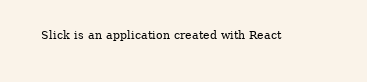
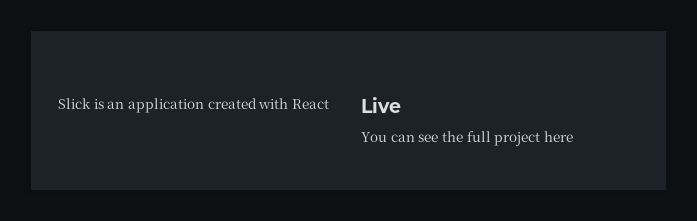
(282, 35) none -> [361,97,401,113] [361,131,573,146] // Live // You can see the full project here

